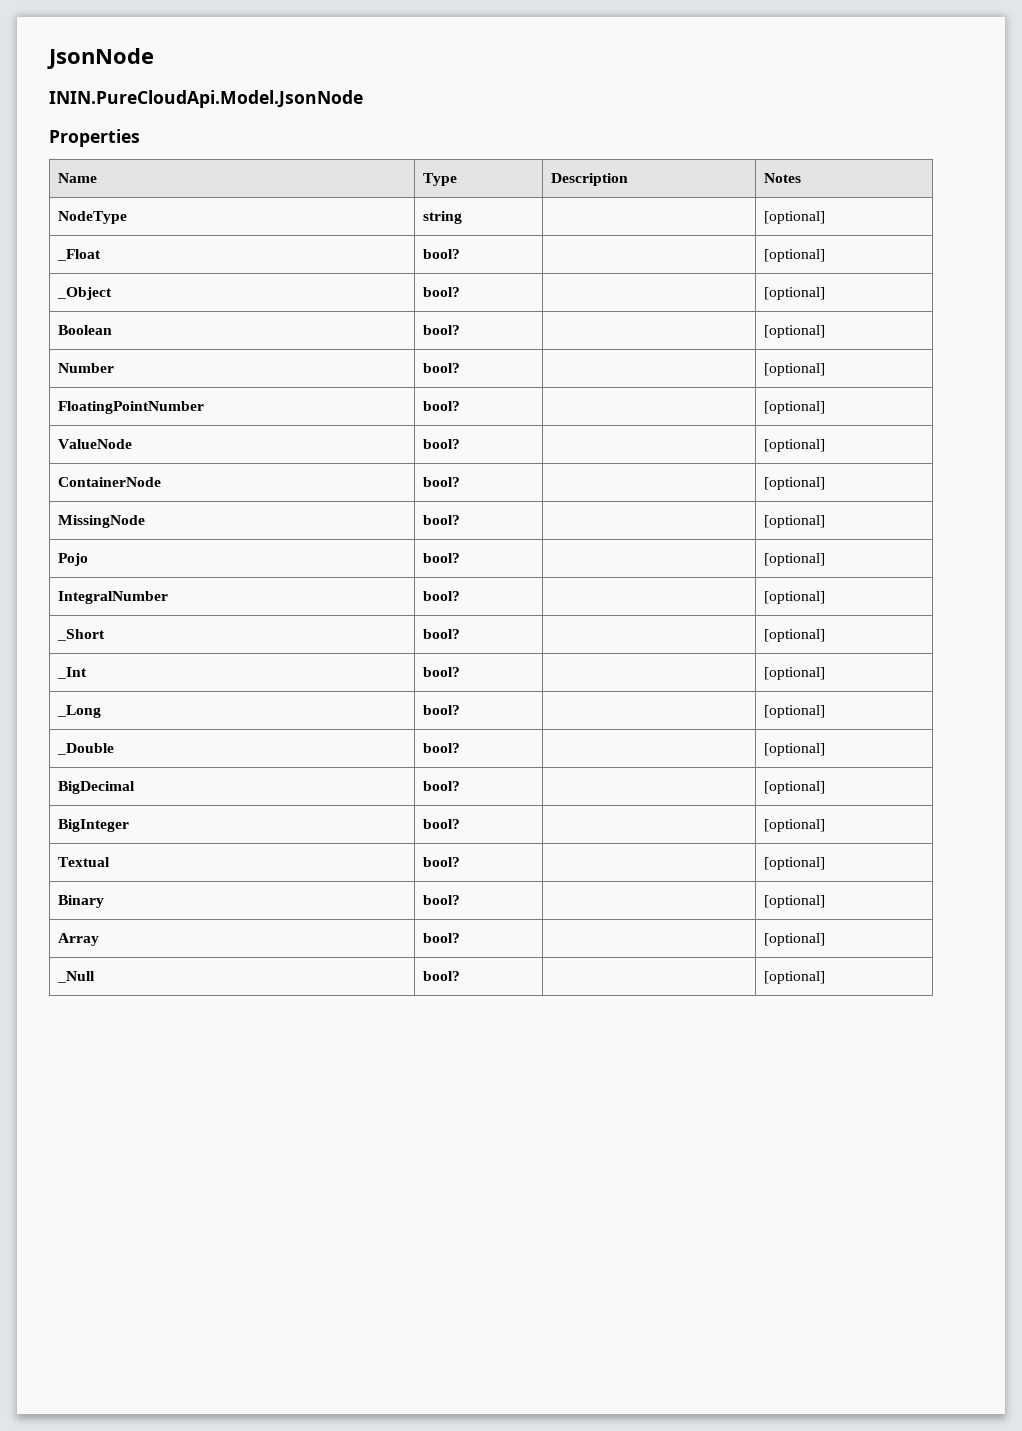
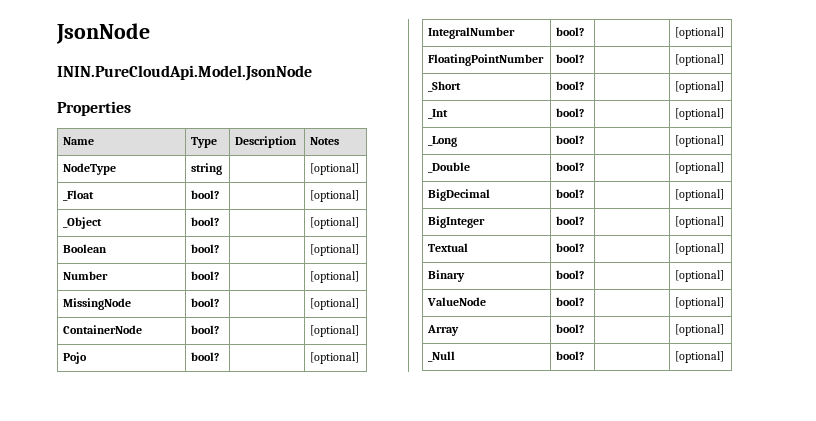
[57,401,204,414] [422,401,460,411] [763,401,825,414] [57,439,132,449] FloatingPointNumber | bool? | | [optional] // ValueNode -> [63,298,132,310] MissingNode
[57,515,145,528] [422,515,460,525] [763,515,825,528] // MissingNode | bool? | | [optional] -> (360, 331) none
(825, 597) none -> [428,54,545,66] [556,54,585,63] [675,54,725,66] // FloatingPointNumber | bool? | | [optional]
(825, 901) none -> [427,297,487,306] [556,297,585,306] [675,297,725,309] // ValueNode | bool? | | [optional]

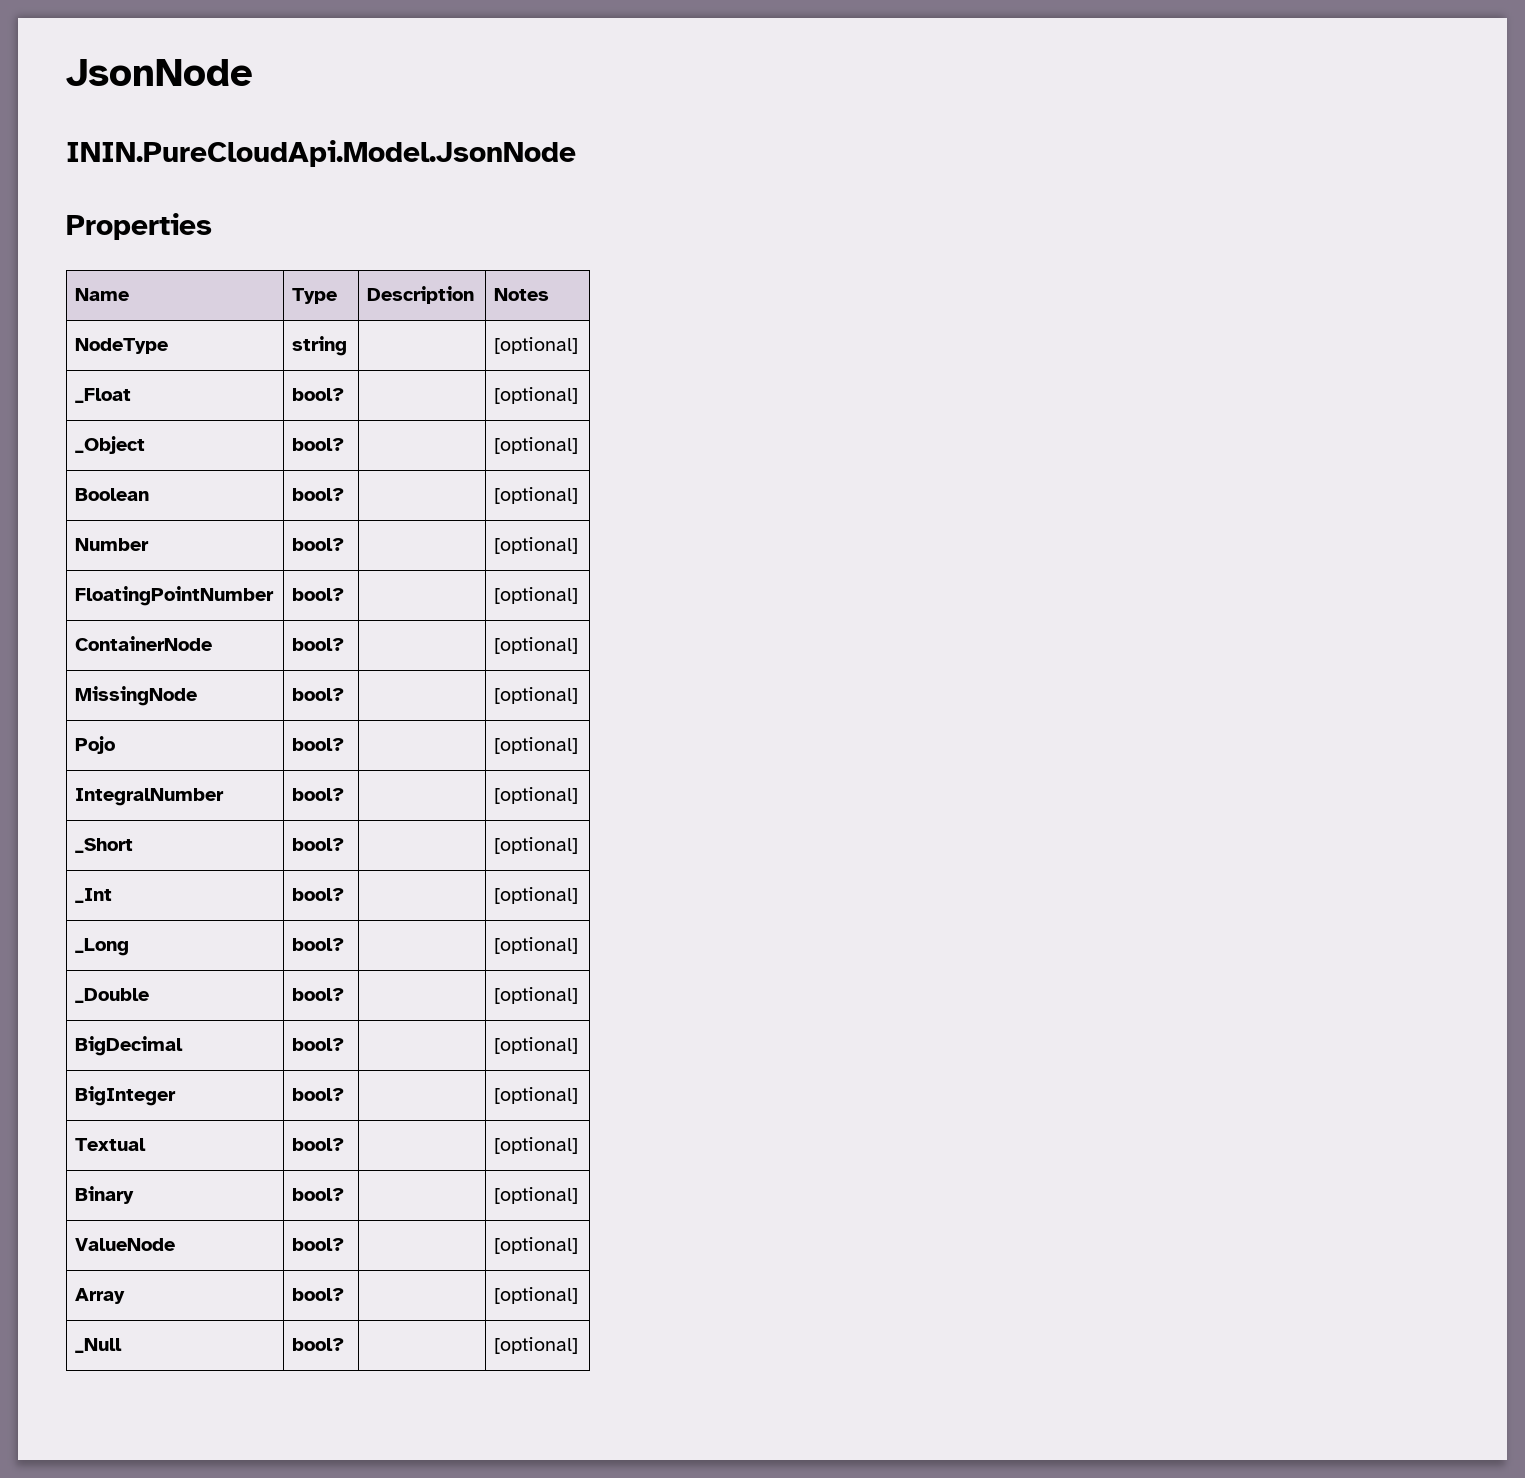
[63,298,132,310] MissingNode -> [75,586,275,606] FloatingPointNumber
(360, 331) none -> [75,686,198,706] [292,688,345,701] [494,687,579,704] // MissingNode | bool? | | [optional]
[428,54,545,66] [556,54,585,63] [675,54,725,66] // FloatingPointNumber | bool? | | [optional] -> (579, 795) none

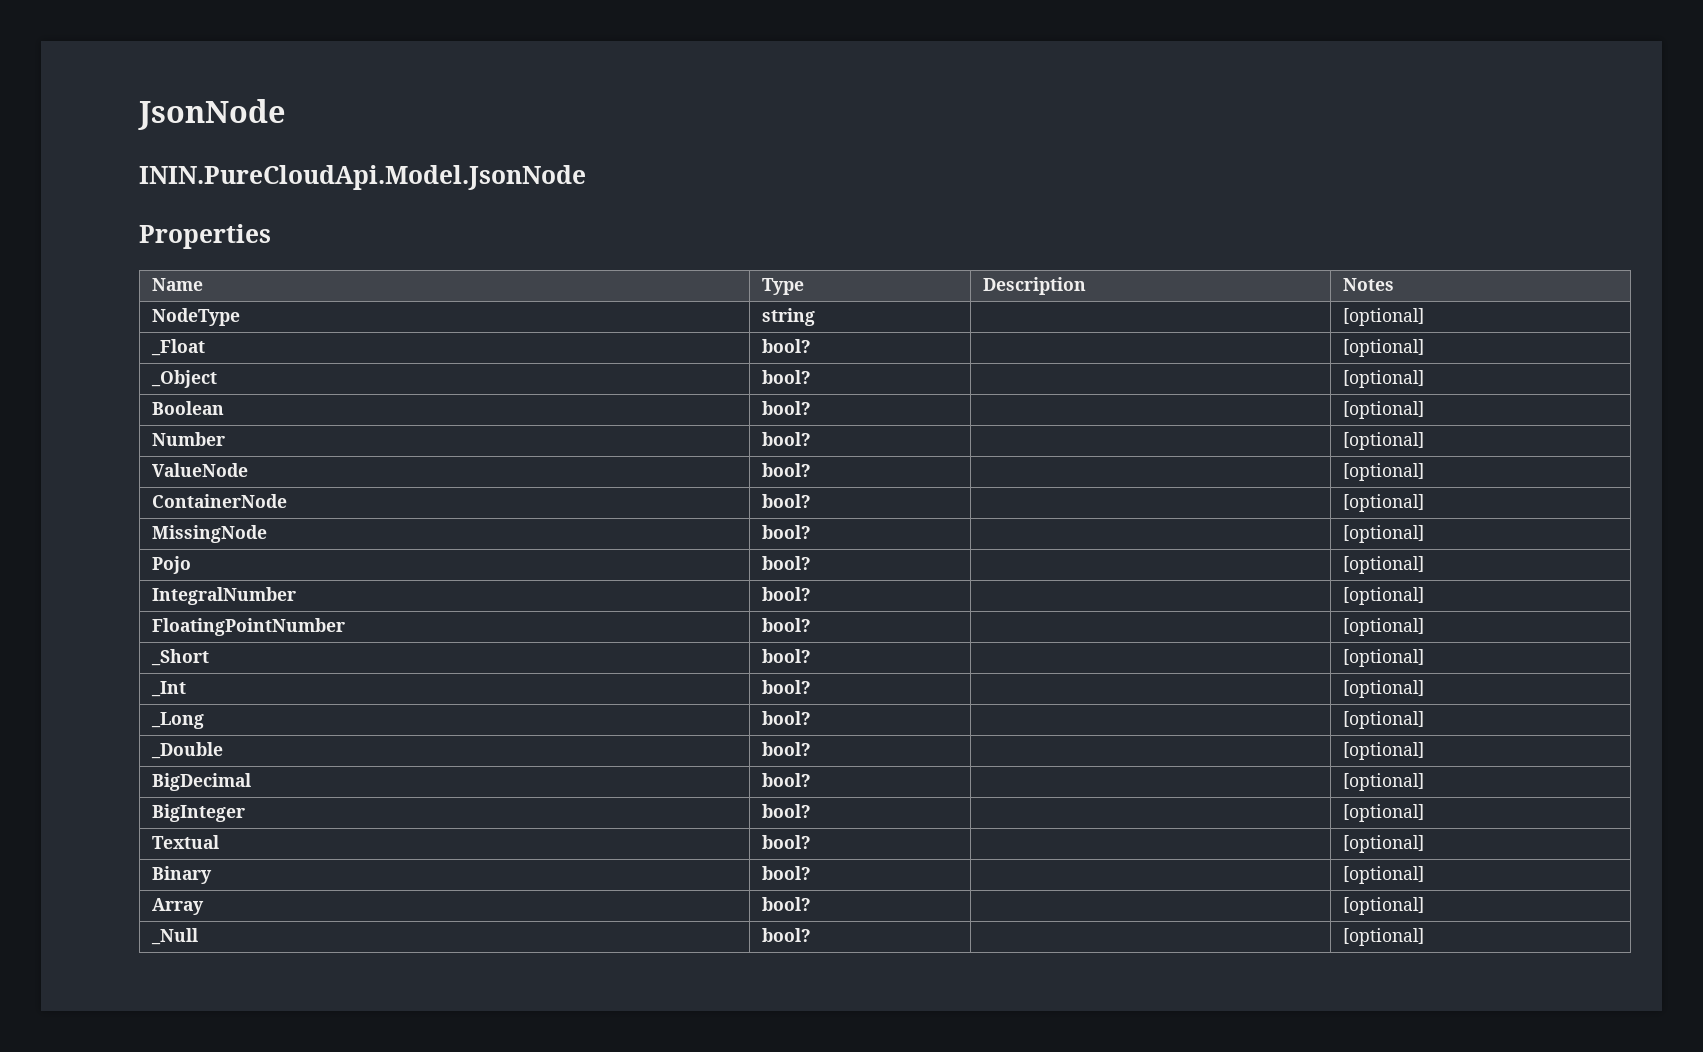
[75,586,275,606] FloatingPointNumber -> [151,463,248,477] ValueNode
(579, 795) none -> [151,618,345,636] [761,618,811,632] [1342,618,1424,636] // FloatingPointNumber | bool? | | [optional]
[75,1238,176,1251] [292,1238,345,1251] [494,1237,579,1254] // ValueNode | bool? | | [optional] -> (1424, 875) none

